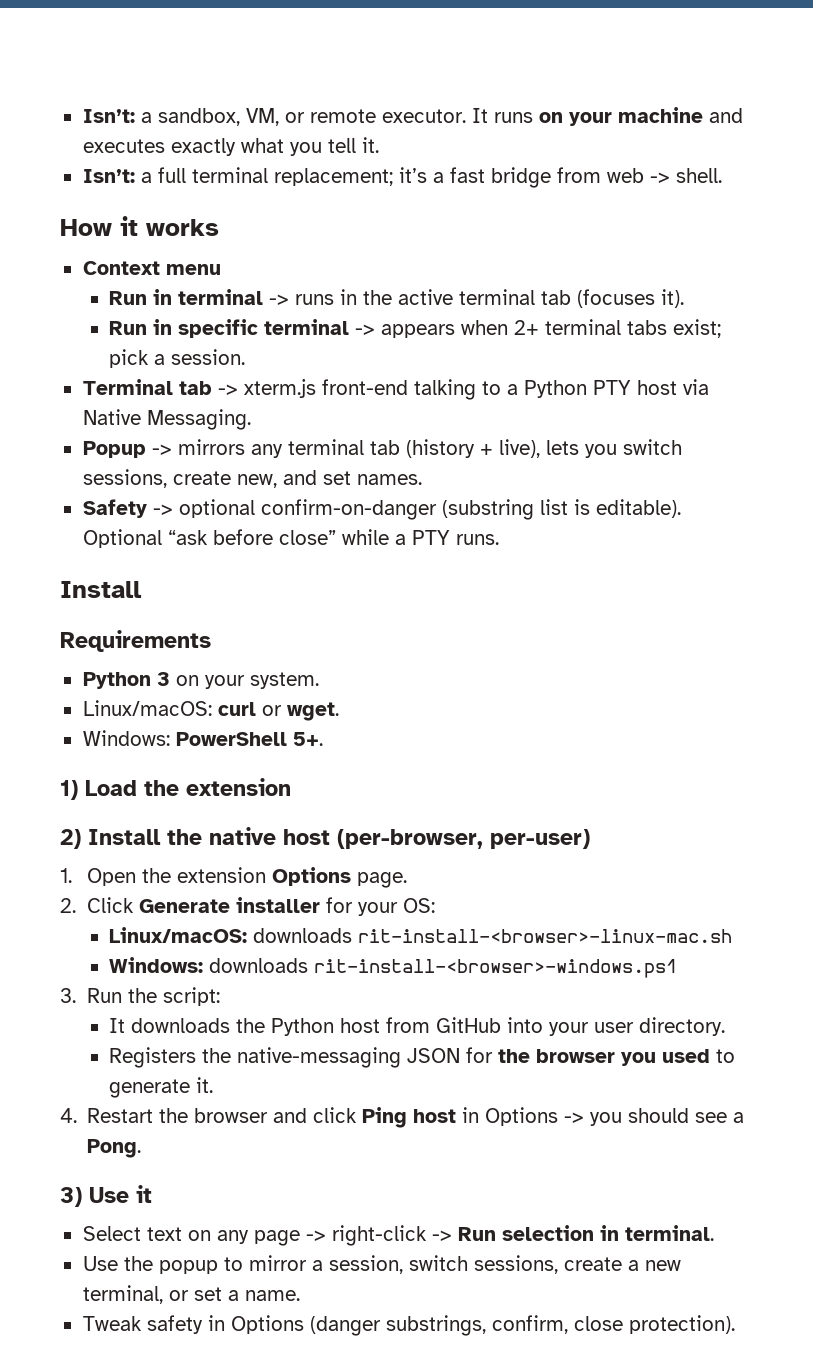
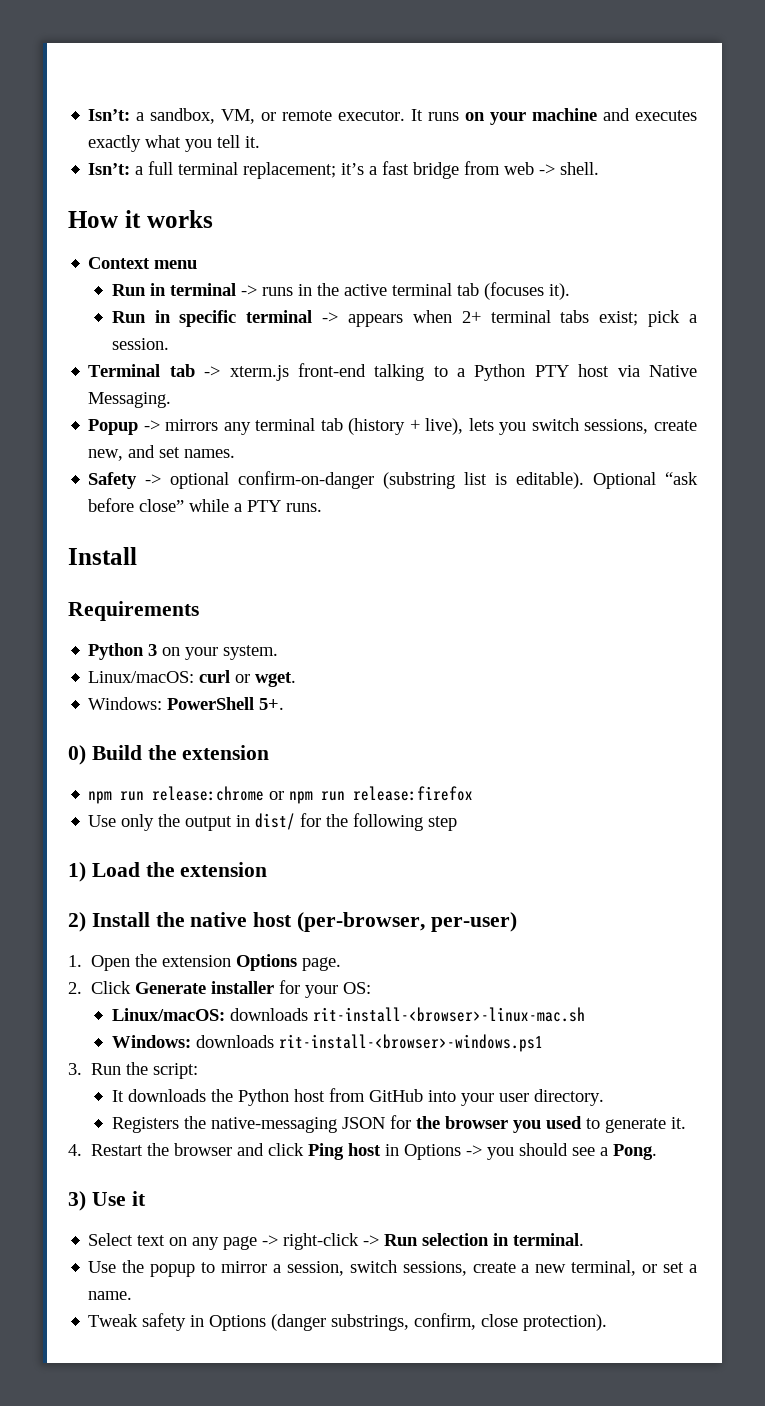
(323, 739) none -> [68,745,270,765] [88,786,474,804] [88,813,458,831] // 0) Build the extension // npm run release:chrome or npm run release:firefox // Use only the output in dist/ for the following step

